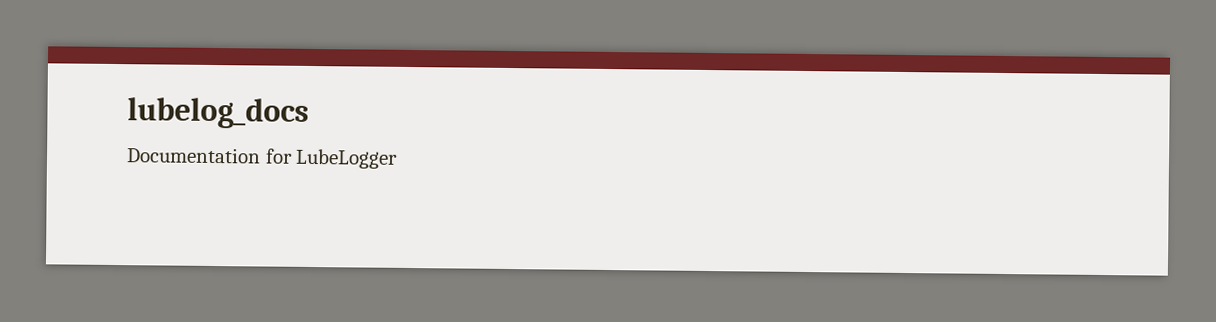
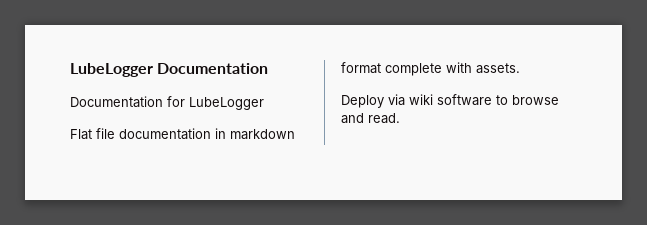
[127,97,309,129] lubelog_docs -> [70,63,269,77] LubeLogger Documentation
(399, 158) none -> [70,128,295,140] [341,62,520,76] [341,94,559,108] [341,113,400,124] // Flat file documentation in markdown format complete with assets. // Deploy via wiki software to browse and read.

